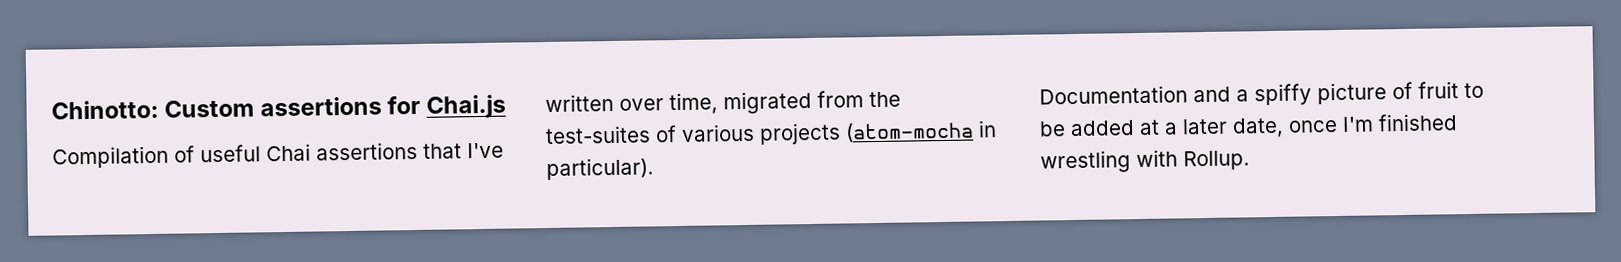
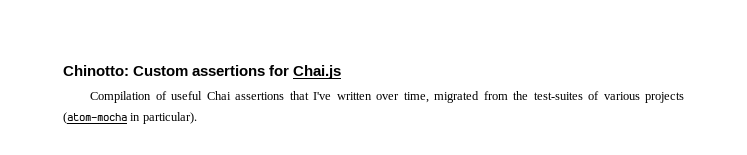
[1039,81,1484,106] [1039,113,1458,138] [1040,149,1250,174] // Documentation and a spiffy picture of fruit to be added at a later date, once I'm finished wrestling with Rollup. -> (197, 118) none

